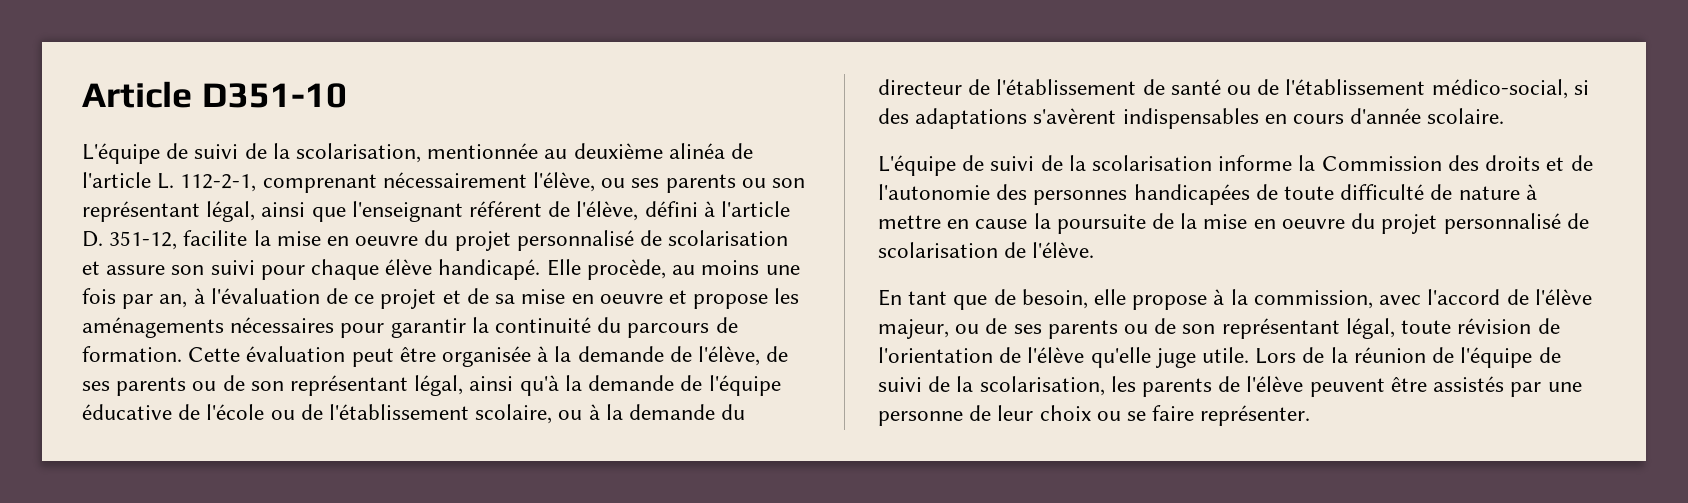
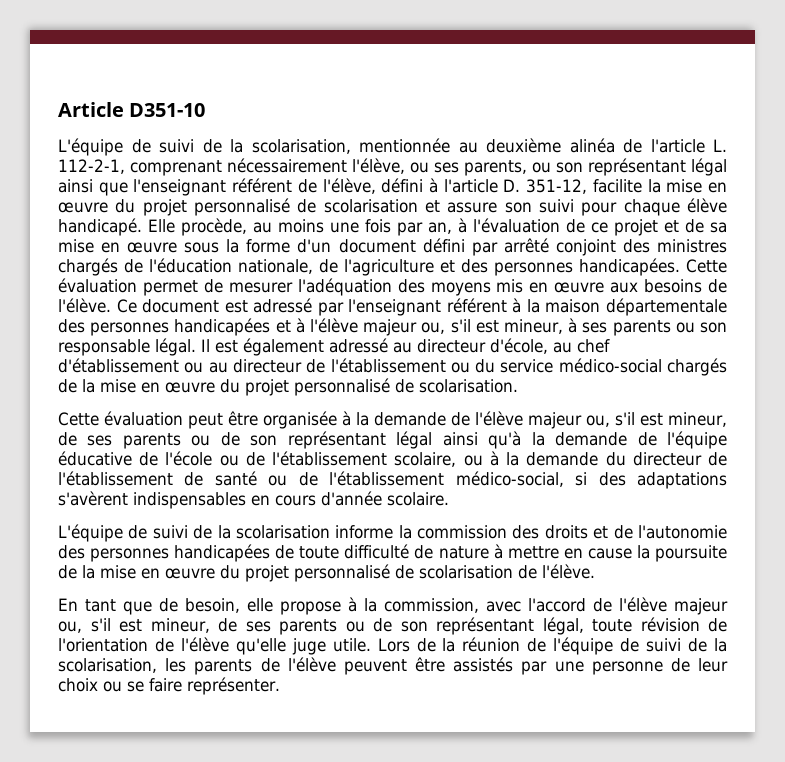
[665,174,736,193] parents -> [464,160,527,176] parents,
[206,201,256,222] légal, -> [691,158,727,176] légal
[355,236,419,246] oeuvre -> [58,202,108,213] œuvre
[599,288,800,309] [82,317,738,338] [82,346,182,362] oeuvre et propose les aménagements nécessaires pour garantir la continuité du parcours de formation. -> [127,238,728,256] [58,258,727,276] [58,278,727,296] [58,298,727,316] [58,318,728,336] [58,338,610,356] [58,358,727,376] [58,378,518,396] œuvre sous la forme d'un document défini par arrêté conjoint des ministres chargés de l'éducation nationale, de l'agriculture et des personnes handicapées. Cette évaluation permet de mesurer l'adéquation des moyens mis en œuvre aux besoins de l'élève. Ce document est adressé par l'enseignant référent à la maison départementale des personnes handicapées et à l'élève majeur ou, s'il est mineur, à ses parents ou son responsable légal. Il est également adressé au directeur d'école, au chef d'établissement ou au directeur de l'établissement ou du service médico-social chargés de la mise en œuvre du projet personnalisé de scolarisation. //
[698,346,789,366] [82,375,464,396] l'élève, de ses parents ou de son représentant légal, -> [475,411,727,429] [58,431,433,449] l'élève majeur ou, s'il est mineur, de ses parents ou de son représentant légal
[1321,156,1442,171] Commission -> [417,525,508,539] commission
[1281,219,1345,229] oeuvre -> [165,568,215,579] œuvre
[878,319,980,339] majeur, ou -> [674,598,728,615] [58,618,210,633] majeur ou, s'il est mineur,

